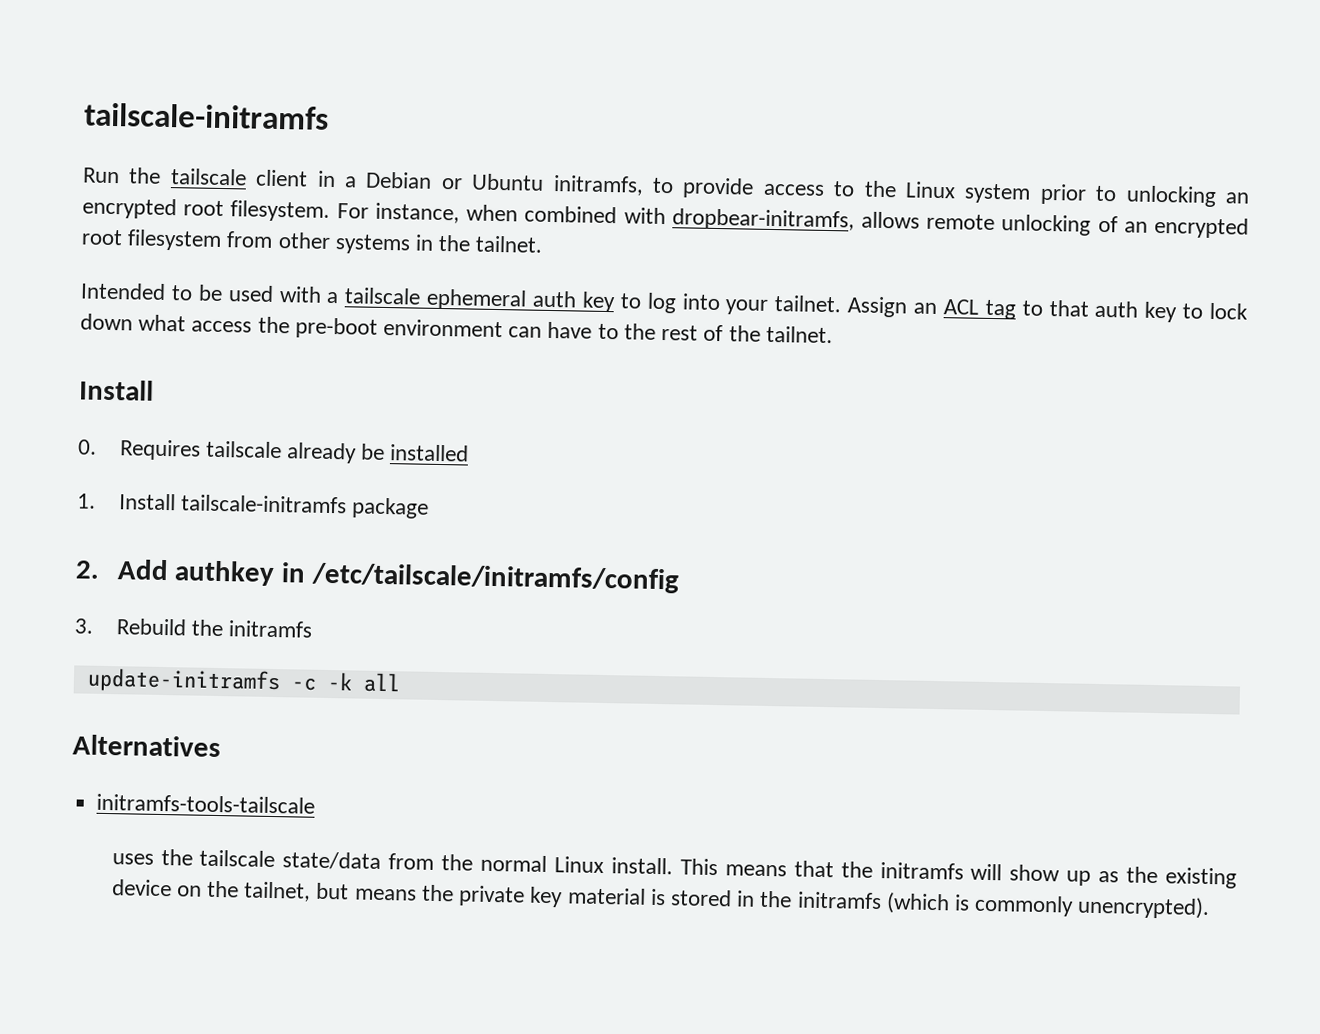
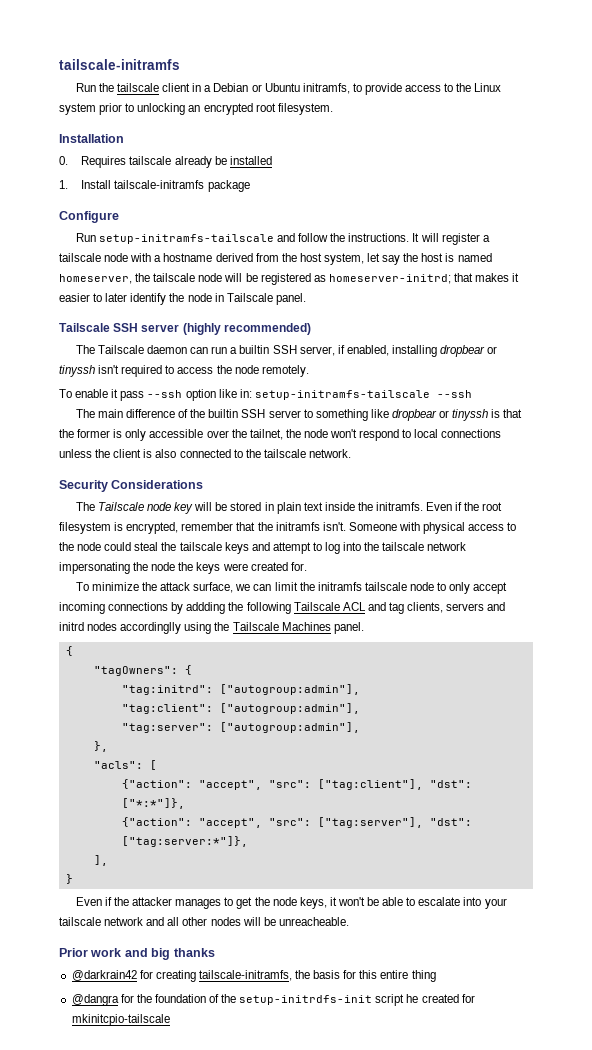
[336,202,1249,239] [81,229,544,255] [80,282,1248,323] [80,313,833,344] [79,379,154,401] For instance, when combined with dropbear-initramfs, allows remote unlocking of an encrypted root filesystem from other systems in the tailnet. // Intended to be used with a tailscale ephemeral auth key to log into your tailnet. Assign an ACL tag to that auth key to lock down what access the pre-boot environment can have to the rest of the tailnet. // Install -> [59,134,124,143] // Installation
[75,559,681,594] [74,618,314,638] [86,667,401,695] [72,734,221,758] [96,793,316,814] [111,848,1238,889] [111,879,1211,920] 2. Add authkey in /etc/tailscale/initramfs/config // 3. Rebuild the initramfs // update-initramfs -c -k all // Alternatives // initramfs-tools-tailscale // uses the tailscale state/data from the normal Linux install. This means that the initramfs will show up as the existing device on the tailnet, but means the private key material is stored in the initramfs (which is commonly unencrypted). -> [59,211,119,223] [75,233,490,245] [59,253,492,265] [59,273,520,285] [59,293,306,305] [59,323,311,335] [75,345,498,357] [59,365,309,377] [59,389,472,401] [75,409,523,421] [59,429,502,441] [59,449,351,458] [59,480,204,492] [75,502,503,514] [59,522,517,534] [59,542,467,554] [59,562,307,574] [75,582,508,594] [59,602,506,614] [59,622,364,634] [65,646,73,656] [93,665,192,676] [121,684,360,695] [121,703,360,714] [121,722,360,733] [93,741,108,752] [93,760,157,770] [121,779,472,790] [121,798,185,809] [121,817,472,828] [121,836,248,847] [93,855,108,866] [65,874,73,884] [75,897,507,909] [59,917,349,926] [59,948,215,960] [71,970,436,982] [71,994,475,1006] [71,1014,170,1026] Configure // Run setup-initramfs-tailscale and follow the instructions. It will register a tailscale node with a hostname derived from the host system, let say the host is named homeserver, the tailscale node will be registered as homeserver-initrd; that makes it easier to later identify the node in Tailscale panel. // Tailscale SSH server (highly recommended) // The Tailscale daemon can run a builtin SSH server, if enabled, installing dropbear or tinyssh isn't required to access the node remotely. // To enable it pass --ssh option like in: setup-initramfs-tailscale --ssh // The main difference of the builtin SSH server to something like dropbear or tinyssh is that the former is only accessible over the tailnet, the node won't respond to local connections unless the client is also connected to the tailscale network. // Security Considerations // The Tailscale node key will be stored in plain text inside the initramfs. Even if the root filesystem is encrypted, remember that the initramfs isn't. Someone with physical access to the node could steal the tailscale keys and attempt to log into the tailscale network impersonating the node the keys were created for. // To minimize the attack surface, we can limit the initramfs tailscale node to only accept incoming connections by addding the following Tailscale ACL and tag clients, servers and initrd nodes accordinglly using the Tailscale Machines panel. // { // "tagOwners": { // "tag:initrd": ["autogroup:admin"], // "tag:client": ["autogroup:admin"], // "tag:server": ["autogroup:admin"], // }, // "acls": [ // {"action": "accept", "src": ["tag:client"], "dst": ["*:*"]}, // {"action": "accept", "src": ["tag:server"], "dst": ["tag:server:*"]}, // ], // } // Even if the attacker manages to get the node keys, it won't be able to escalate into your tailscale network and all other nodes will be unreacheable. // Prior work and big thanks // @darkrain42 for creating tailscale-initramfs, the basis for this entire thing // @dangra for the foundation of the setup-initrdfs-init script he created for mkinitcpio-tailscale

